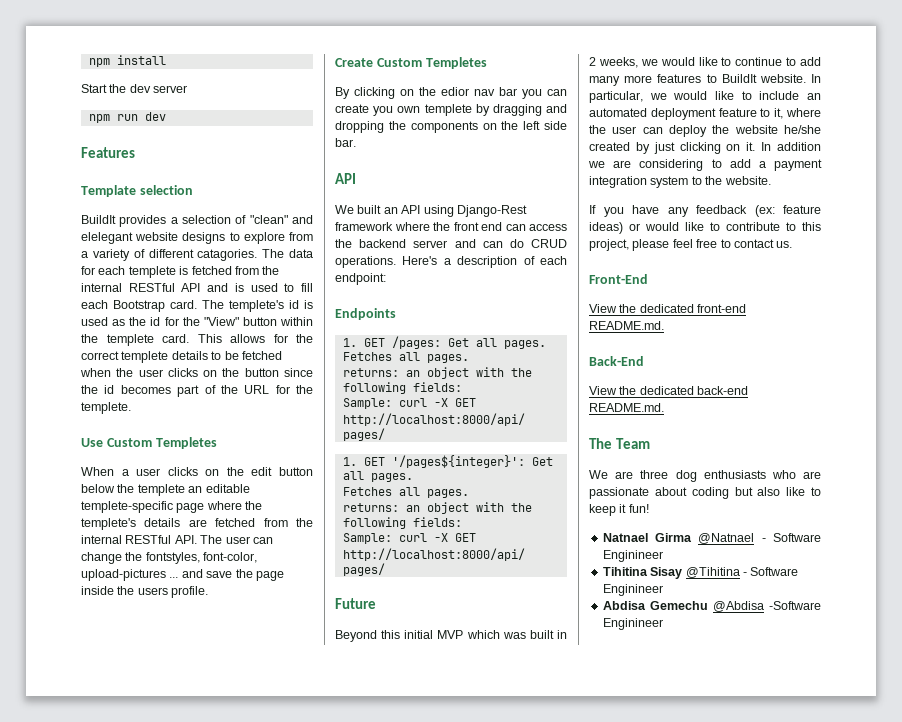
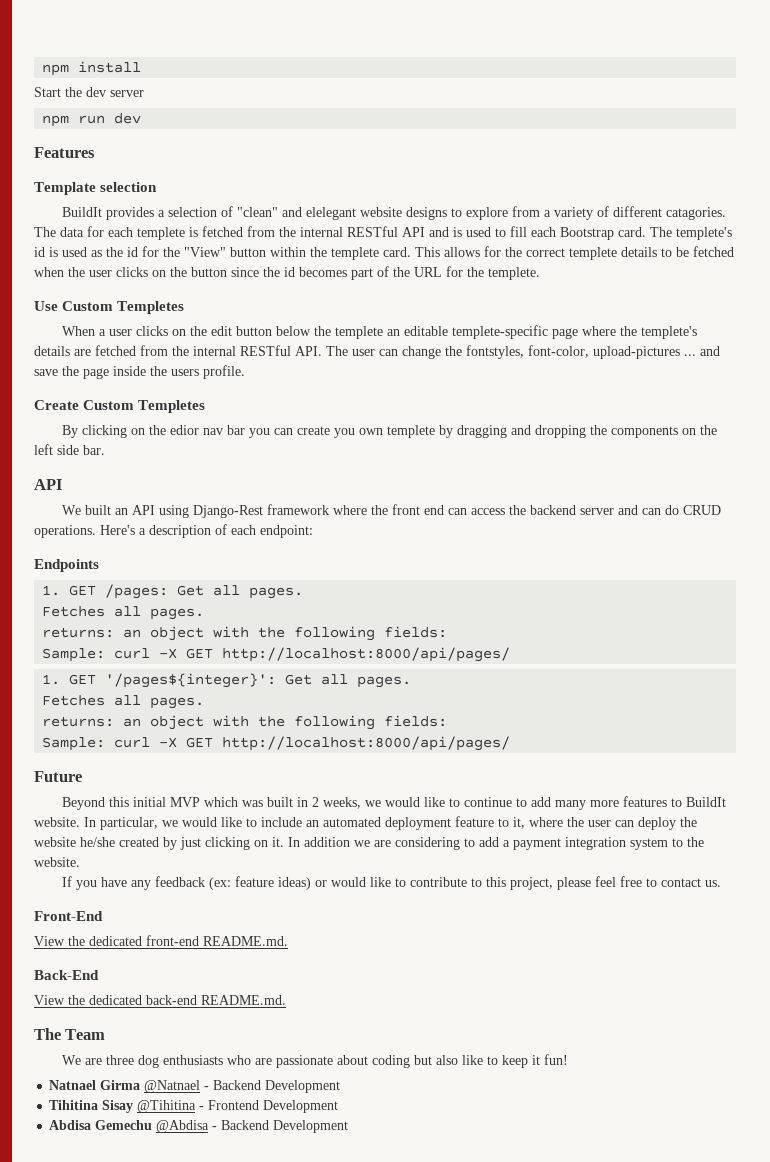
[773,533,821,542] [602,550,663,562] Software Enginineer -> [213,1080,341,1093] Backend Development
[750,567,799,576] [602,584,663,596] Software Enginineer -> [208,1100,339,1113] Frontend Development
[769,601,821,610] [602,618,663,630] -Software Enginineer -> [212,1120,349,1133] - Backend Development

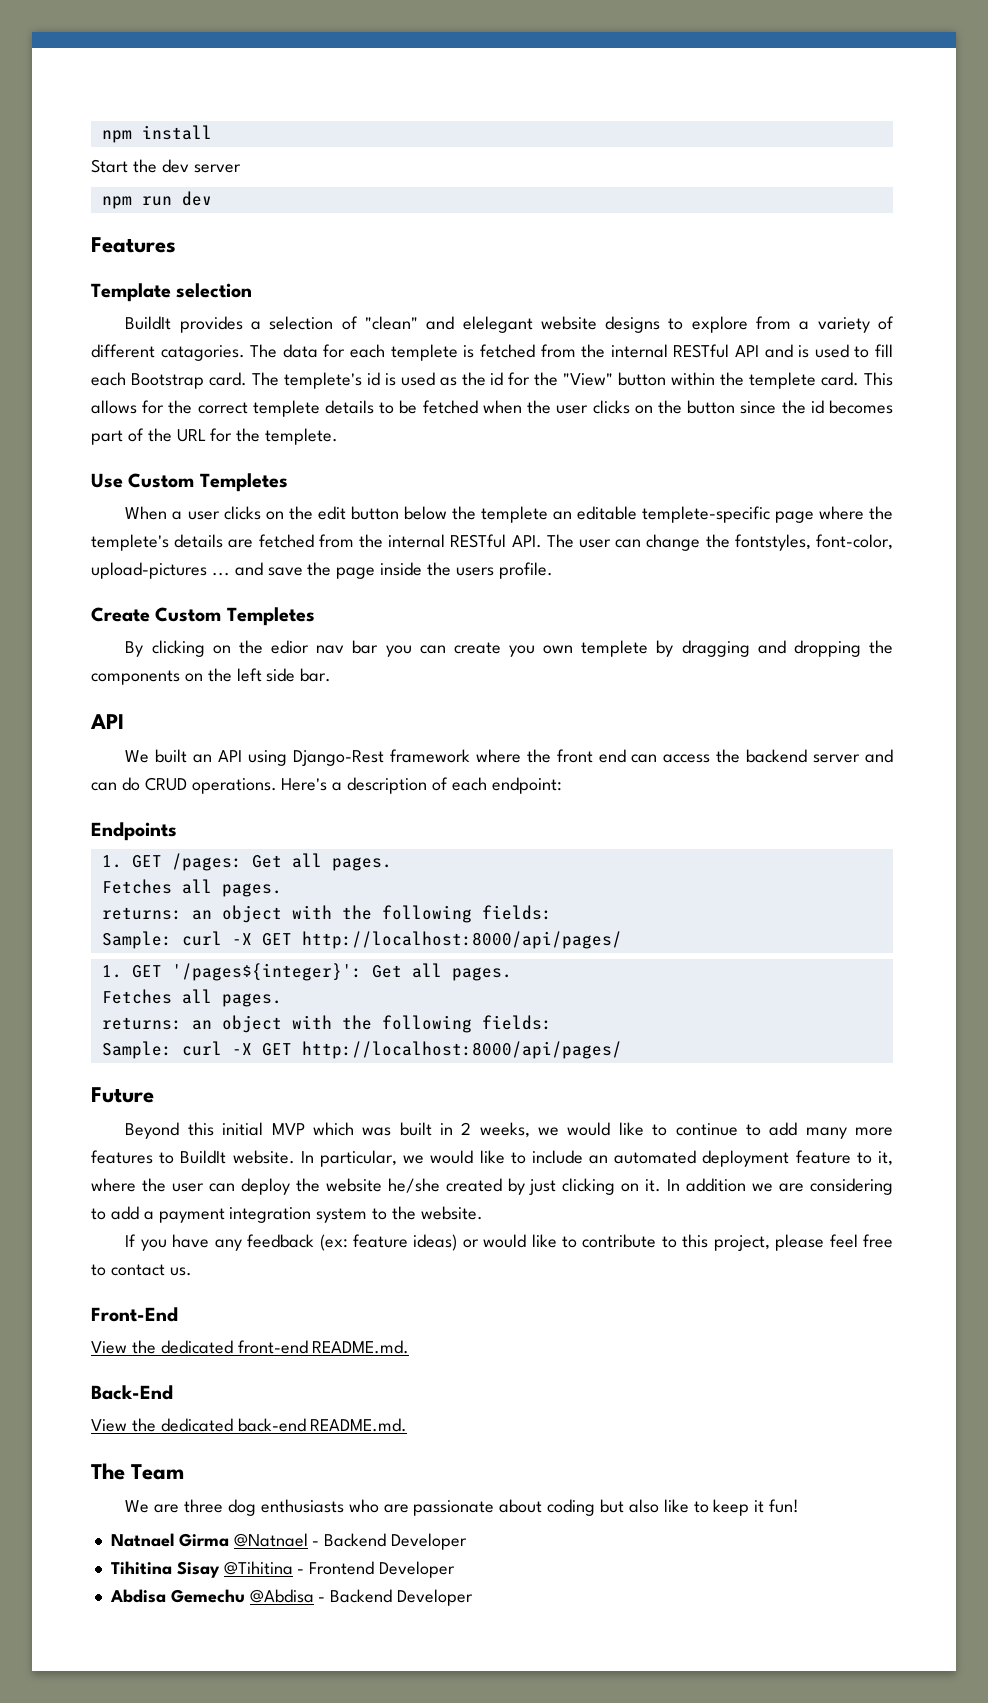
[265,1080,341,1093] Development -> [391,1533,468,1550] Developer
[263,1100,339,1113] Development -> [379,1561,456,1578] Developer
[273,1120,349,1133] Development -> [397,1589,474,1606] Developer

